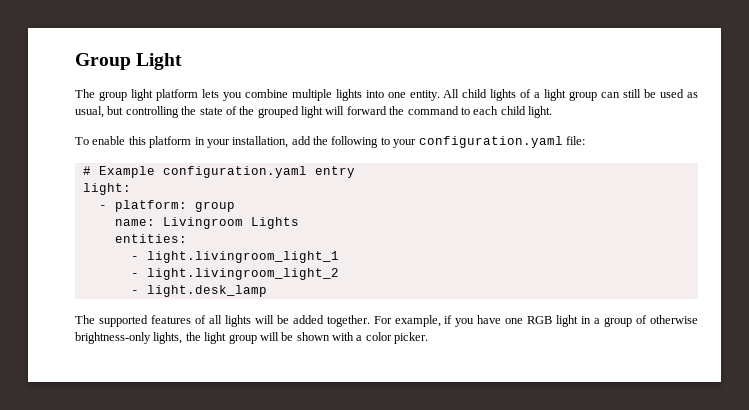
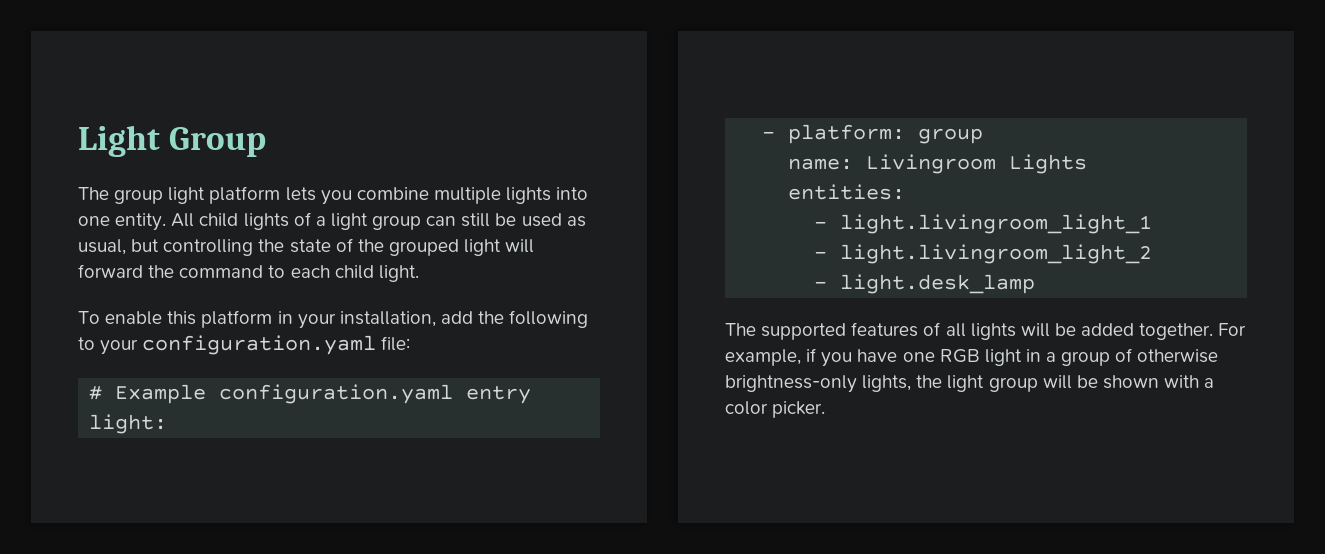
(75, 61) none -> [78,125,160,157] Light
[136,53,183,70] Light -> (267, 142) none

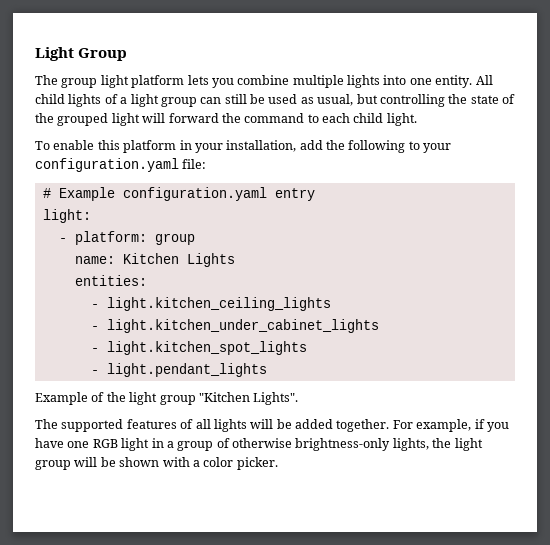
[866,154,997,174] Livingroom -> [122,253,179,264] Kitchen
[840,214,1153,234] [814,244,1153,264] [814,274,1036,294] light.livingroom_light_1 // - light.livingroom_light_2 // - light.desk_lamp -> [106,297,331,311] [90,319,379,333] [90,341,307,355] [90,363,267,377] [35,392,299,405] light.kitchen_ceiling_lights // - light.kitchen_under_cabinet_lights // - light.kitchen_spot_lights // - light.pendant_lights // Example of the light group "Kitchen Lights".

